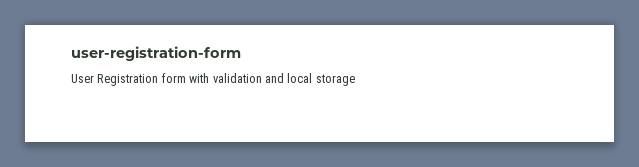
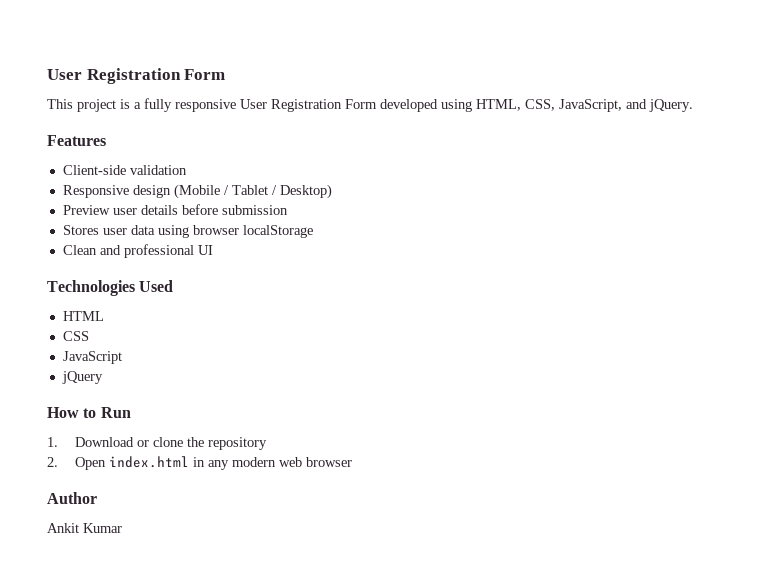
[71,46,241,61] [71,73,355,86] user-registration-form // User Registration form with validation and local storage -> [47,68,226,84] [47,98,693,112] [47,135,106,146] [62,165,187,175] [62,184,332,199] [62,204,288,215] [62,225,313,238] [62,244,213,258] [47,280,174,296] [62,311,104,321] [62,331,89,341] [62,351,122,364] [61,371,103,384] [47,407,131,418] [47,437,267,450] [47,456,352,470] [47,492,97,504] [47,523,122,533] User Registration Form // This project is a fully responsive User Registration Form developed using HTML, CSS, JavaScript, and jQuery. // Features // Client-side validation // Responsive design (Mobile / Tablet / Desktop) // Preview user details before submission // Stores user data using browser localStorage // Clean and professional UI // Technologies Used // HTML // CSS // JavaScript // jQuery // How to Run // 1. Download or clone the repository // 2. Open index.html in any modern web browser // Author // Ankit Kumar

